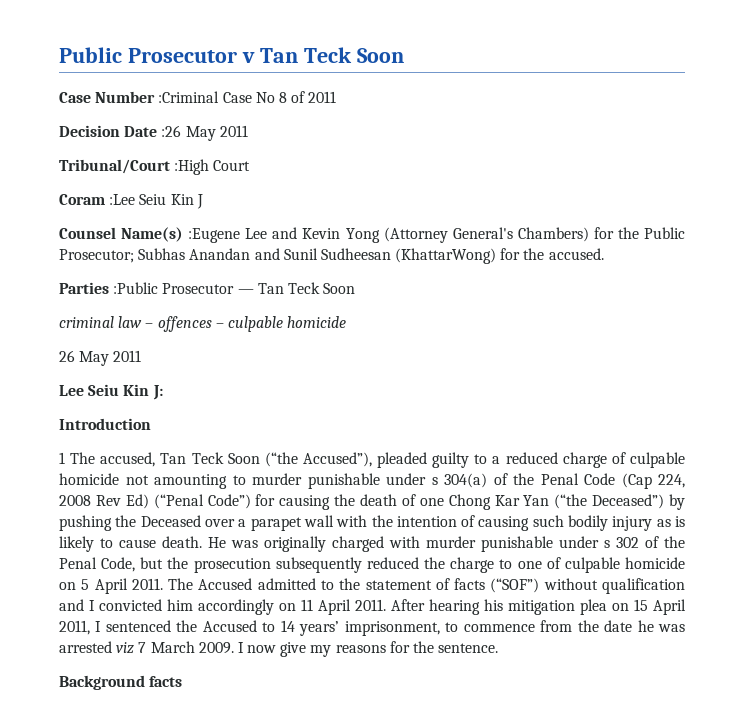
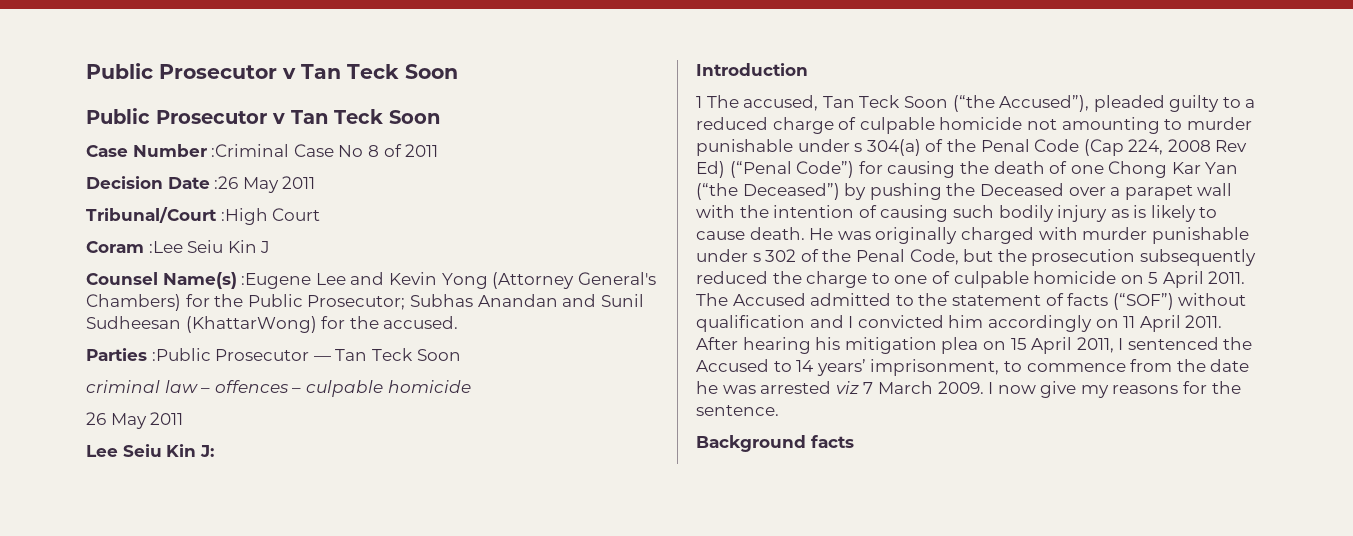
[59,47,404,63] Public Prosecutor v Tan Teck Soon -> [86,63,458,79] [86,108,440,124] Public Prosecutor v Tan Teck Soon // Public Prosecutor v Tan Teck Soon

